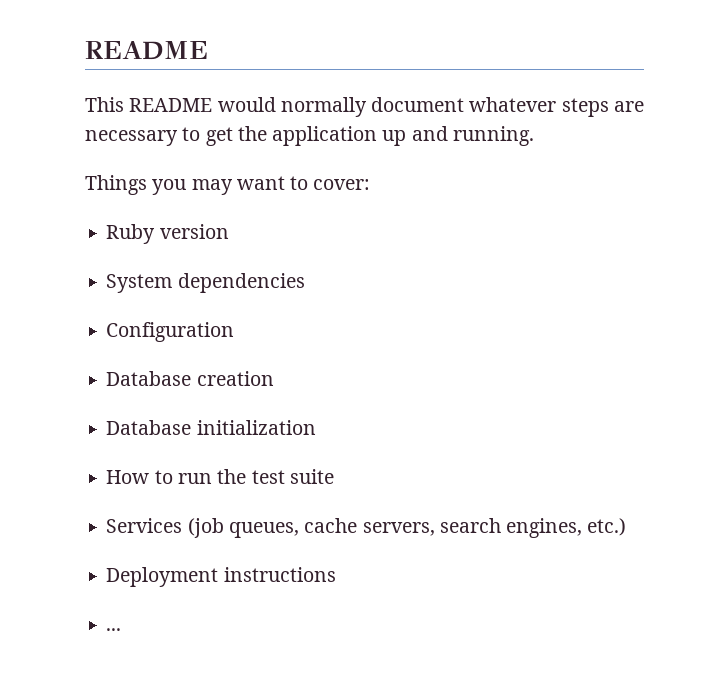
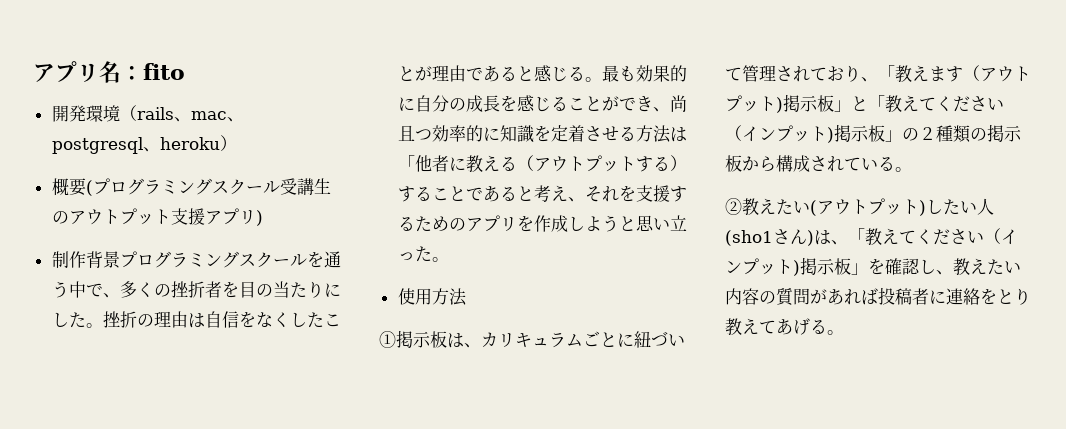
[85,41,208,60] [85,97,644,117] [85,126,534,146] [85,175,371,195] [106,224,229,244] [106,273,305,293] [106,322,235,342] [106,371,274,386] [106,420,316,435] [106,469,334,484] [106,518,627,538] [106,567,336,587] [106,628,122,631] README // This README would normally document whatever steps are necessary to get the application up and running. // Things you may want to cover: // Ruby version // System dependencies // Configuration // Database creation // Database initialization // How to run the test suite // Services (job queues, cache servers, search engines, etc.) // Deployment instructions // ... -> [33,61,185,83] [51,105,244,122] [51,135,237,154] [51,178,331,196] [51,208,263,226] [51,251,341,269] [51,281,341,298] [51,311,341,328] [397,65,687,82] [397,95,687,112] [397,125,687,143] [397,155,687,173] [397,185,687,202] [397,215,687,232] [397,246,449,262] [397,288,467,306] [379,330,685,348] [725,65,1031,83] [725,94,1004,113] [725,124,1022,143] [725,155,912,172] [725,198,994,216] [725,228,1018,246] [725,257,1021,276] [725,287,1031,306] [725,318,844,336] アプリ名：fito // 開発環境（rails、mac、postgresql、heroku） // 概要(プログラミングスクール受講生のアウトプット支援アプリ) // 制作背景プログラミングスクールを通う中で、多くの挫折者を目の当たりにした。挫折の理由は自信をなくしたことが理由であると感じる。最も効果的に自分の成長を感じることができ、尚且つ効率的に知識を定着させる方法は「他者に教える（アウトプットする）することであると考え、それを支援するためのアプリを作成しようと思い立った。 // 使用方法 // ①掲示板は、カリキュラムごとに紐づいて管理されており、「教えます（アウトプット)掲示板」と「教えてください（インプット)掲示板」の２種類の掲示板から構成されている。 // ②教えたい(アウトプット)したい人(sho1さん)は、「教えてください（インプット)掲示板」を確認し、教えたい内容の質問があれば投稿者に連絡をとり教えてあげる。

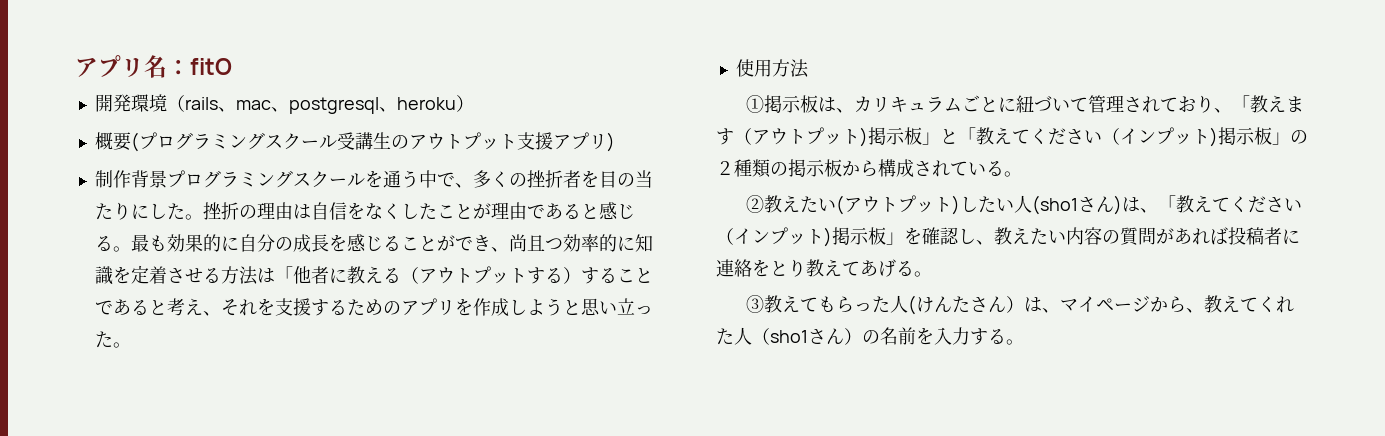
[143,63,185,80] fito -> [190,58,232,75] fitO
(844, 332) none -> [745,295,1294,315] [716,327,1024,345] // ③教えてもらった人(けんたさん）は、マイページから、教えてくれた人（sho1さん）の名前を入力する。

